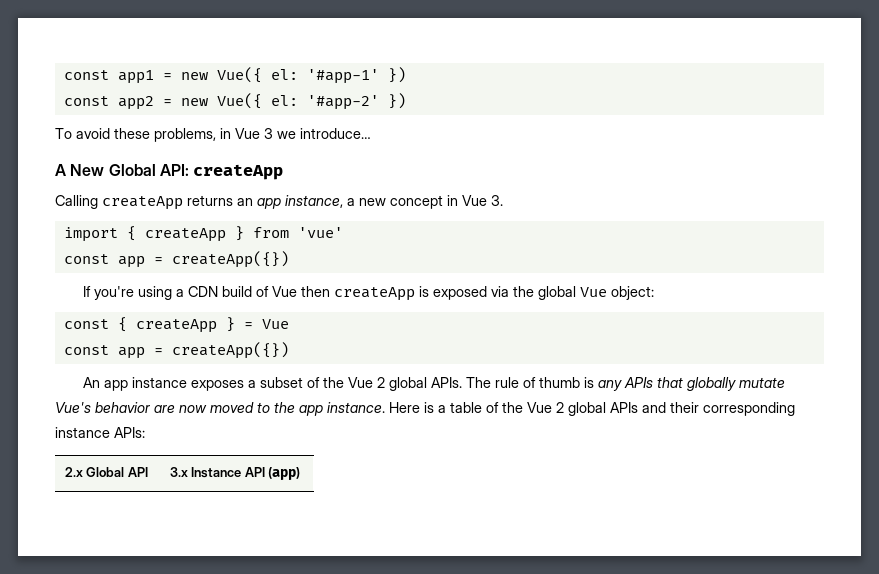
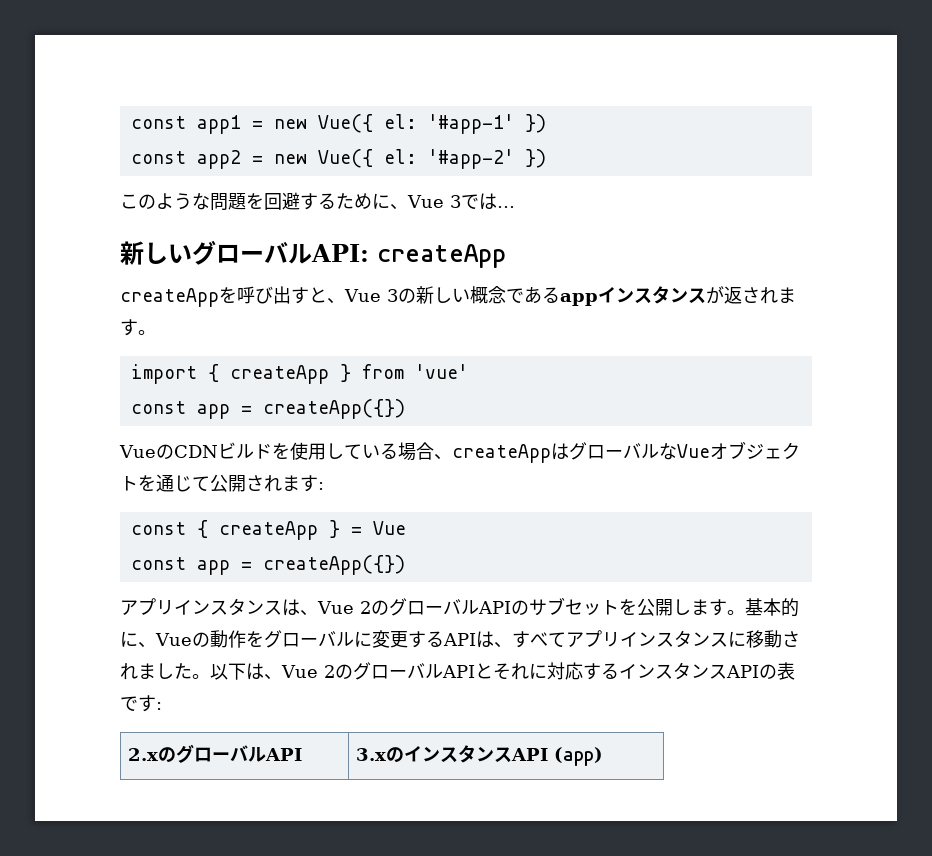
[55,128,371,142] [55,164,284,180] [55,195,503,210] To avoid these problems, in Vue 3 we introduce… // A New Global API: createApp // Calling createApp returns an app instance, a new concept in Vue 3. -> [120,192,515,211] [120,240,506,268] [120,286,796,307] [120,319,156,336] このような問題を回避するために、Vue 3では… // 新しいグローバルAPI: createApp // createAppを呼び出すと、Vue 3の新しい概念であるappインスタンスが返されます。
[83,286,655,301] If you're using a CDN build of Vue then createApp is exposed via the global Vue object: -> [119,441,800,463] [120,474,324,492] VueのCDNビルドを使用している場合、createAppはグローバルなVueオブジェクトを通じて公開されます:
[83,377,786,391] [55,402,795,416] [55,427,145,438] [64,467,125,477] An app instance exposes a subset of the Vue 2 global APIs. The rule of thumb is any APIs that globally mutate Vue's behavior are now moved to the app instance. Here is a table of the Vue 2 global APIs and their corresponding instance APIs: // 2.x Global -> [120,597,799,617] [120,630,800,648] [120,662,795,680] [120,695,162,712] [128,744,267,763] アプリインスタンスは、Vue 2のグローバルAPIのサブセットを公開します。基本的に、Vueの動作をグローバルに変更するAPIは、すべてアプリインスタンスに移動されました。以下は、Vue 2のグローバルAPIとそれに対応するインスタンスAPIの表です: // 2.xのグローバル
[191,467,242,478] Instance -> [386,745,513,763] のインスタンス

